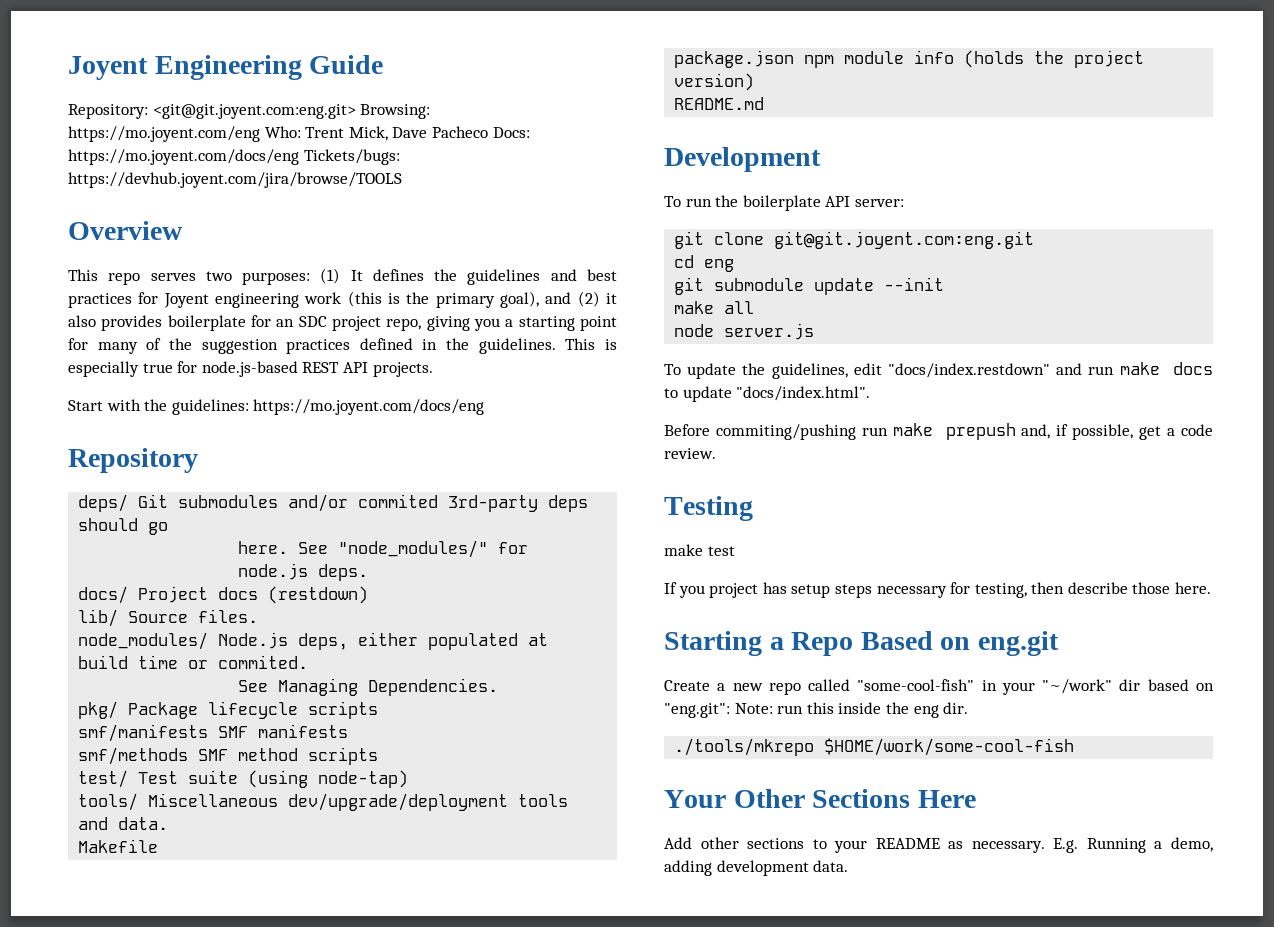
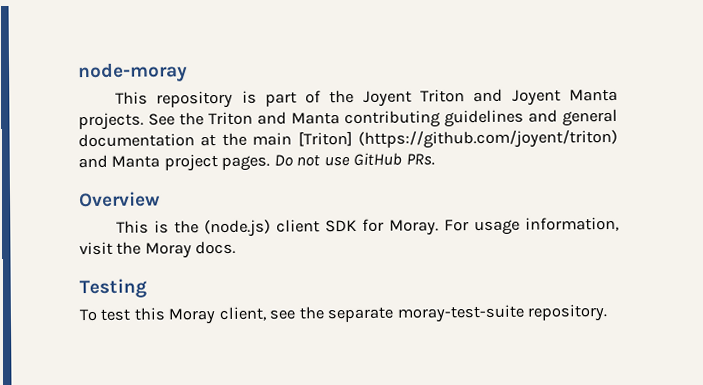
[68,55,384,80] [68,104,431,119] [68,126,530,142] [68,149,400,165] [68,172,402,188] [68,221,183,240] [68,268,617,285] [68,291,617,308] [68,315,617,331] [68,338,617,354] [68,361,433,377] [68,399,485,415] [68,448,198,473] [78,494,589,512] [78,518,169,535] [238,540,529,558] [238,563,369,581] [78,586,369,604] [78,609,259,627] [78,632,549,650] [78,655,309,669] [238,678,499,696] [78,701,379,719] [78,724,349,742] [78,747,379,765] [78,770,409,788] [78,793,569,811] [78,817,169,830] [78,839,159,853] [674,50,1145,68] [674,73,755,91] [674,97,765,110] [664,147,821,172] [664,195,904,211] [674,231,1035,249] [674,255,735,272] [674,277,945,295] [674,301,755,314] [674,323,815,340] [664,362,1213,379] [664,386,871,402] [664,423,1213,440] [664,448,716,459] Joyent Engineering Guide // Repository: <git@git.joyent.com:eng.git> Browsing: https://mo.joyent.com/eng Who: Trent Mick, Dave Pacheco Docs: https://mo.joyent.com/docs/eng Tickets/bugs: https://devhub.joyent.com/jira/browse/TOOLS // Overview // This repo serves two purposes: (1) It defines the guidelines and best practices for Joyent engineering work (this is the primary goal), and (2) it also provides boilerplate for an SDC project repo, giving you a starting point for many of the suggestion practices defined in the guidelines. This is especially true for node.js-based REST API projects. // Start with the guidelines: https://mo.joyent.com/docs/eng // Repository // deps/ Git submodules and/or commited 3rd-party deps should go // here. See "node_modules/" for node.js deps. // docs/ Project docs (restdown) // lib/ Source files. // node_modules/ Node.js deps, either populated at build time or commited. // See Managing Dependencies. // pkg/ Package lifecycle scripts // smf/manifests SMF manifests // smf/methods SMF method scripts // test/ Test suite (using node-tap) // tools/ Miscellaneous dev/upgrade/deployment tools and data. // Makefile // package.json npm module info (holds the project version) // README.md // Development // To run the boilerplate API server: // git clone git@git.joyent.com:eng.git // cd eng // git submodule update --init // make all // node server.js // To update the guidelines, edit "docs/index.restdown" and run make docs to update "docs/index.html". // Before commiting/pushing run make prepush and, if possible, get a code review. -> [77,62,188,83] [114,88,618,109] [78,108,618,131] [78,128,618,149] [78,152,435,172] [78,191,161,208] [115,216,619,238] [79,240,237,259] node-moray // This repository is part of the Joyent Triton and Joyent Manta projects. See the Triton and Manta contributing guidelines and general documentation at the main [Triton] (https://github.com/joyent/triton) and Manta project pages. Do not use GitHub PRs. // Overview // This is the (node.js) client SDK for Moray. For usage information, visit the Moray docs.
[664,544,703,556] make -> [79,308,97,322] To
[664,582,1212,598] [664,631,1059,656] [664,679,1214,695] [664,702,969,718] [674,738,1075,756] [664,789,976,808] [664,837,1213,853] [664,860,849,876] // If you project has setup steps necessary for testing, then describe those here. // Starting a Repo Based on eng.git // Create a new repo called "some-cool-fish" in your "~/work" dir based on "eng.git": Note: run this inside the eng dir. // ./tools/mkrepo $HOME/work/some-cool-fish // Your Other Sections Here // Add other sections to your README as necessary. E.g. Running a demo, adding development data. -> [133,304,608,325] this Moray client, see the separate moray-test-suite repository.

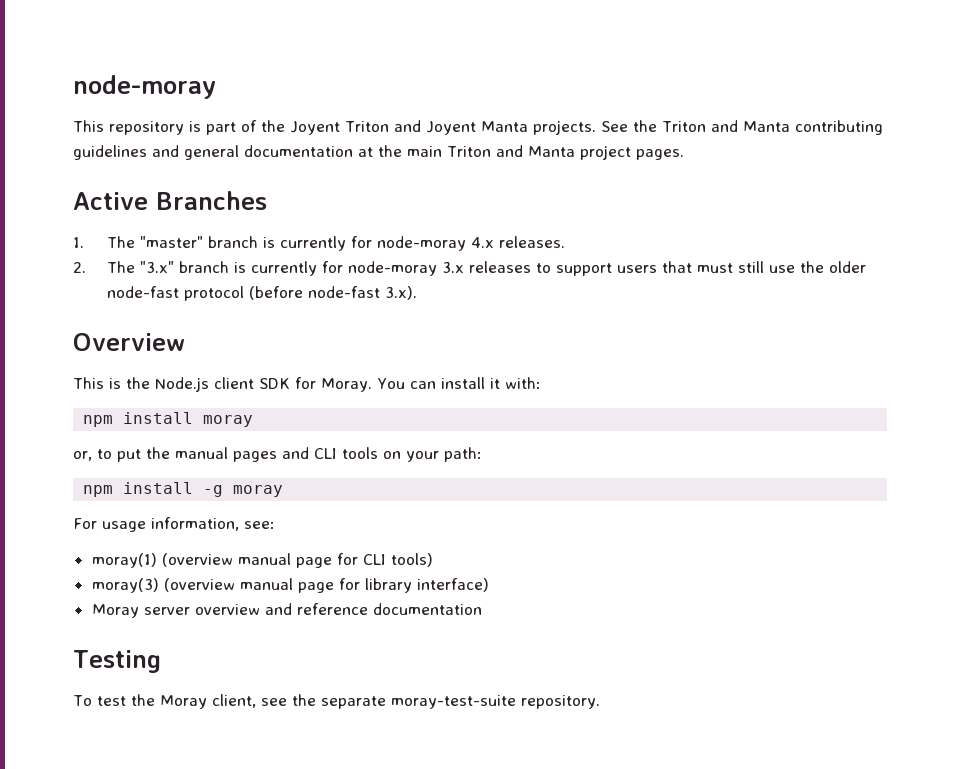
[297,128,618,149] [Triton] (https://github.com/joyent/triton) -> [447,146,491,157] Triton
[273,152,435,167] Do not use GitHub PRs. -> [73,191,267,210] [73,236,565,251] [73,261,866,276] [106,286,417,301] // Active Branches // 1. The "master" branch is currently for node-moray 4.x releases. // 2. The "3.x" branch is currently for node-moray 3.x releases to support users that must still use the older node-fast protocol (before node-fast 3.x).
[203,219,271,238] (node.js) -> [155,377,209,392] Node.js
[443,216,619,236] [79,240,237,259] For usage information, visit the Moray docs. -> [377,377,541,389] [83,412,254,427] [73,447,482,462] [83,482,284,497] [73,517,275,532] [91,553,433,568] [91,578,489,593] [91,603,482,618] You can install it with: // npm install moray // or, to put the manual pages and CLI tools on your path: // npm install -g moray // For usage information, see: // moray(1) (overview manual page for CLI tools) // moray(3) (overview manual page for library interface) // Moray server overview and reference documentation
[133,307,165,321] this -> [130,694,155,706] the

